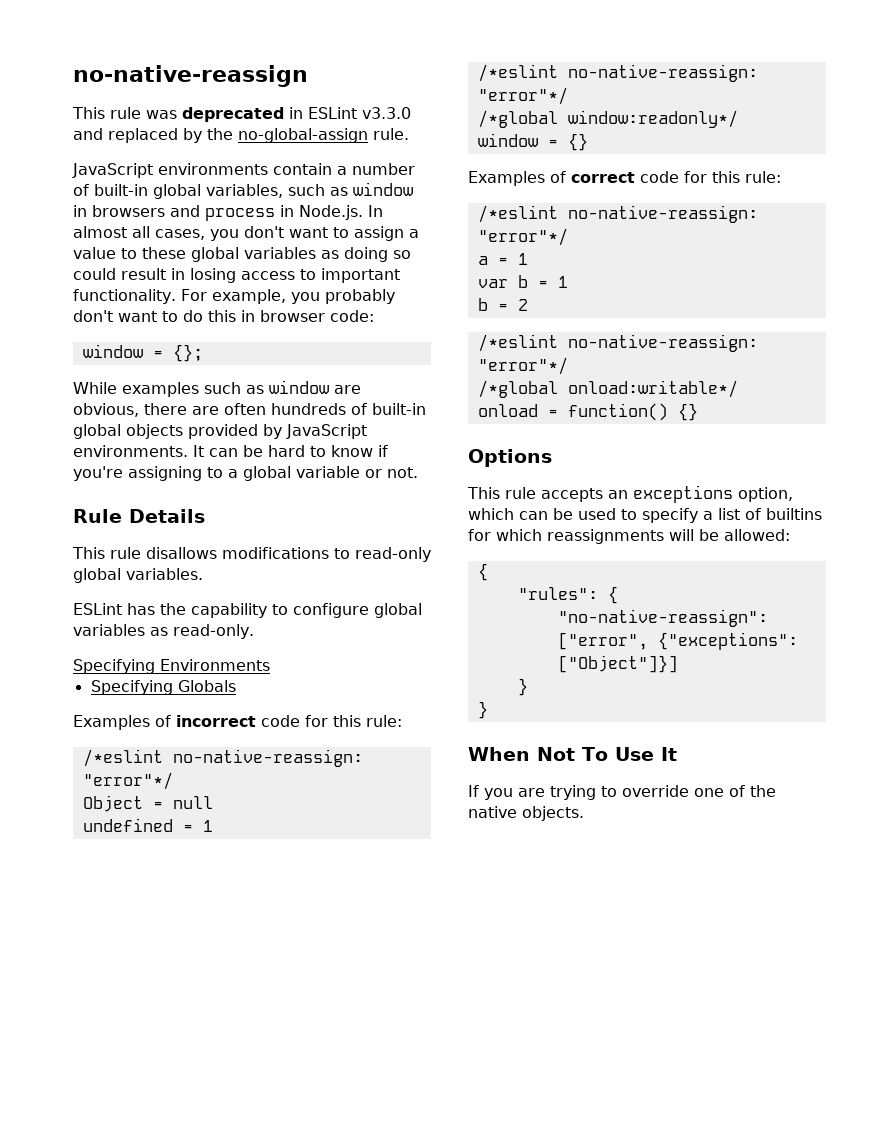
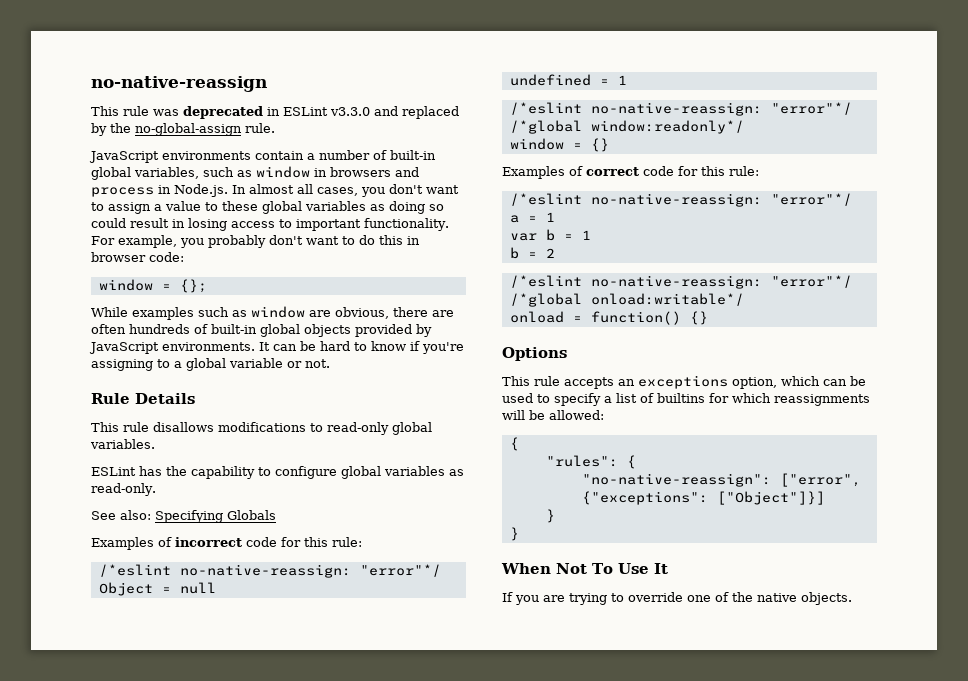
[73,659,270,674] Specifying Environments // -> [91,510,151,520] See also:

